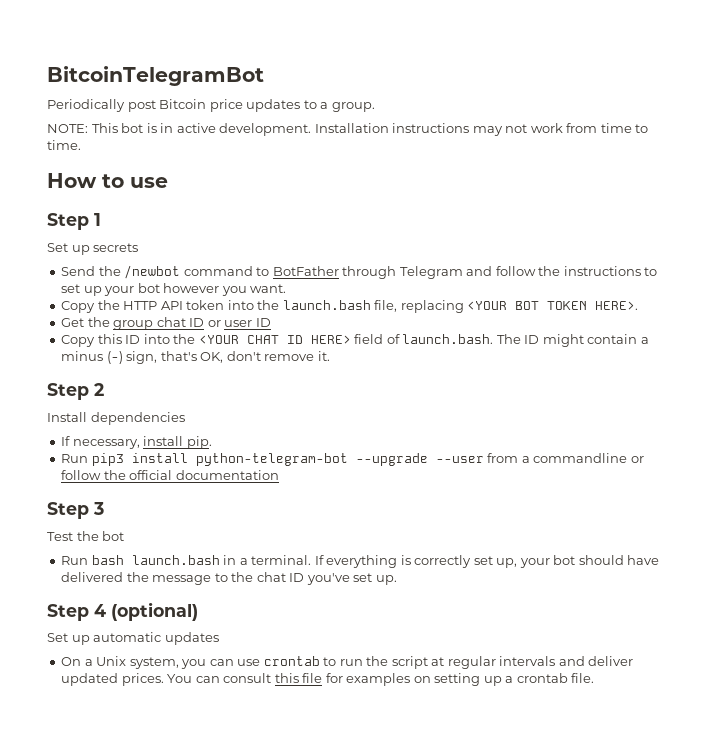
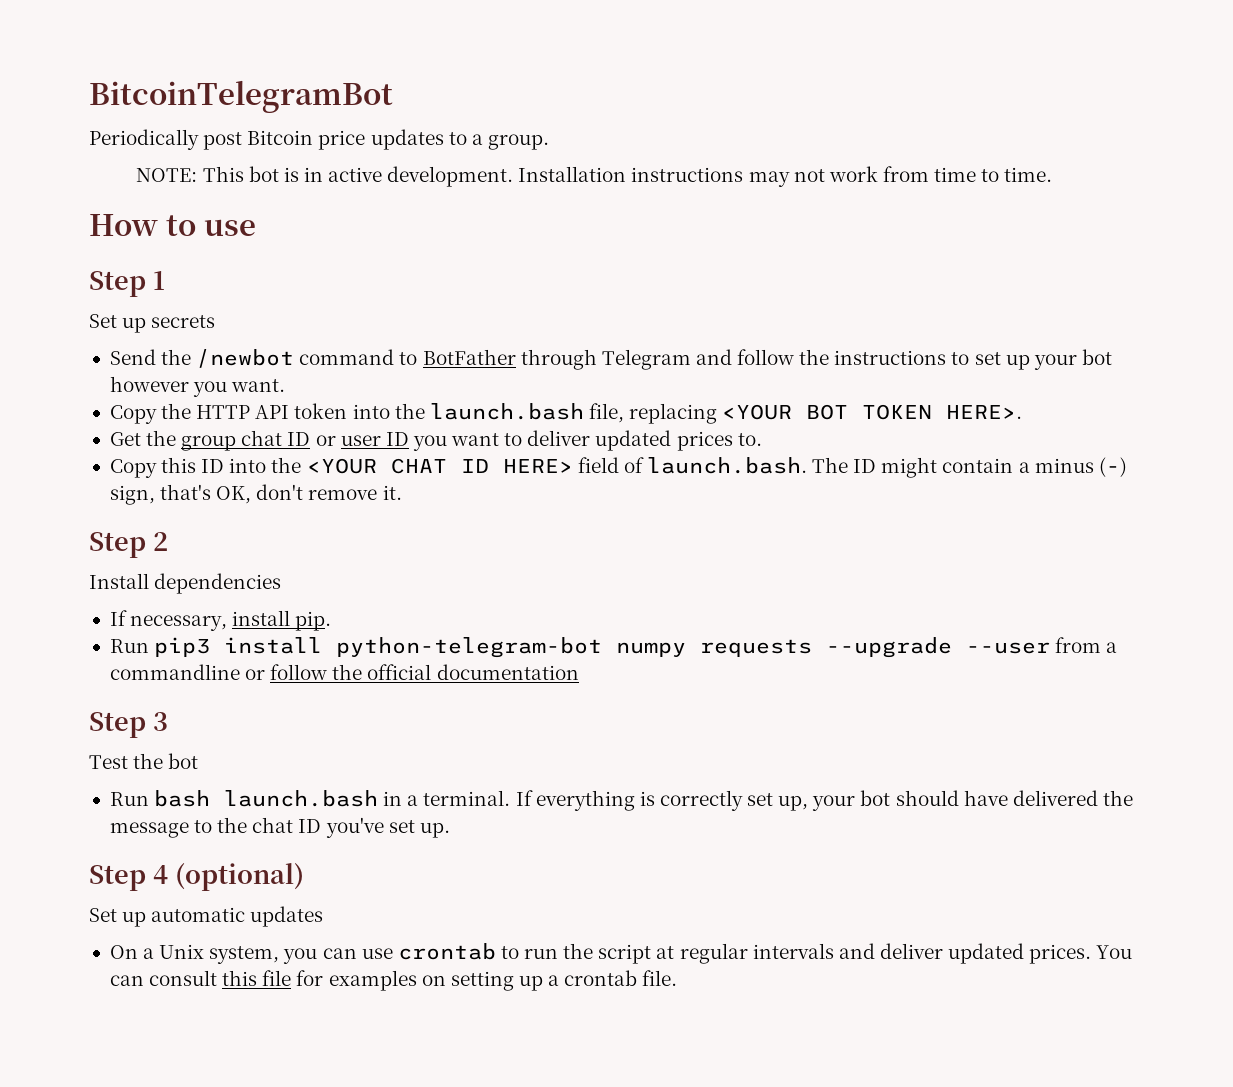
(271, 322) none -> [412,430,762,451] you want to deliver updated prices to.
(348, 459) none -> [616,639,813,657] numpy requests

